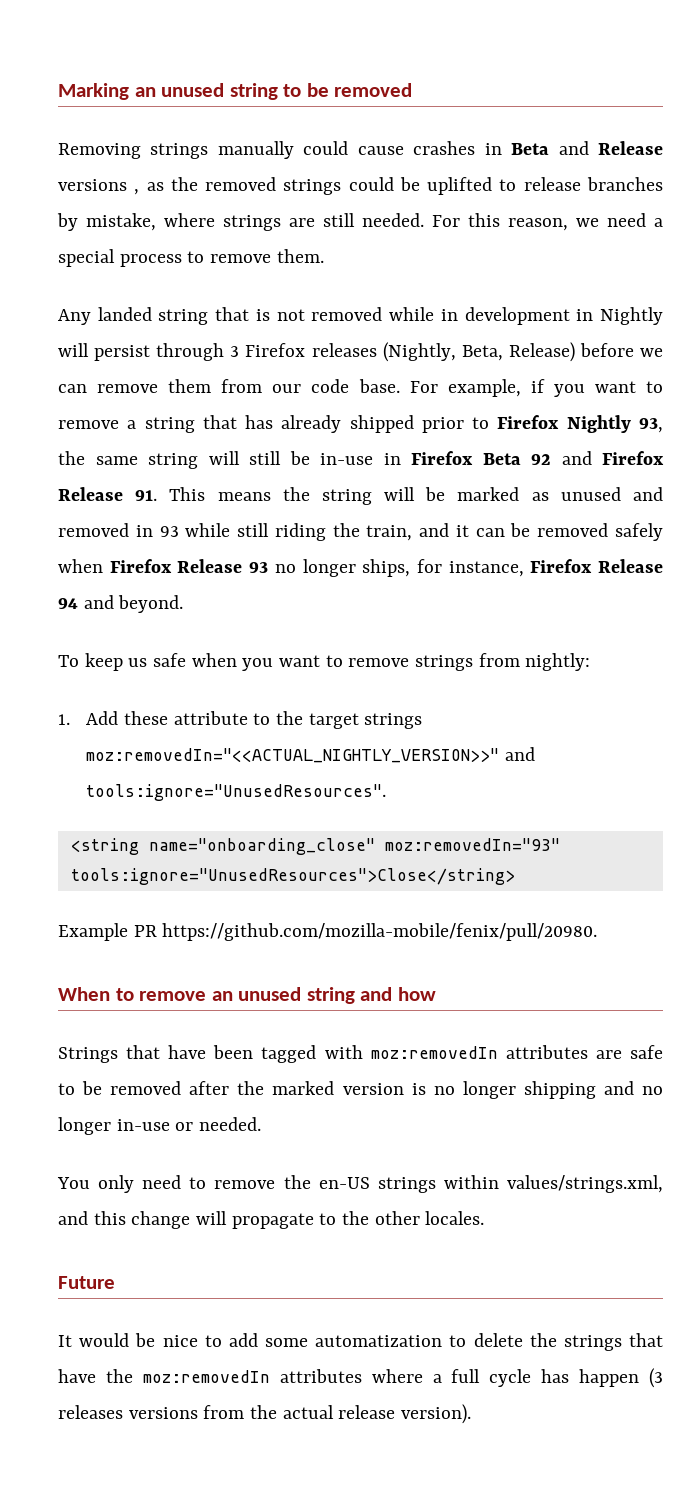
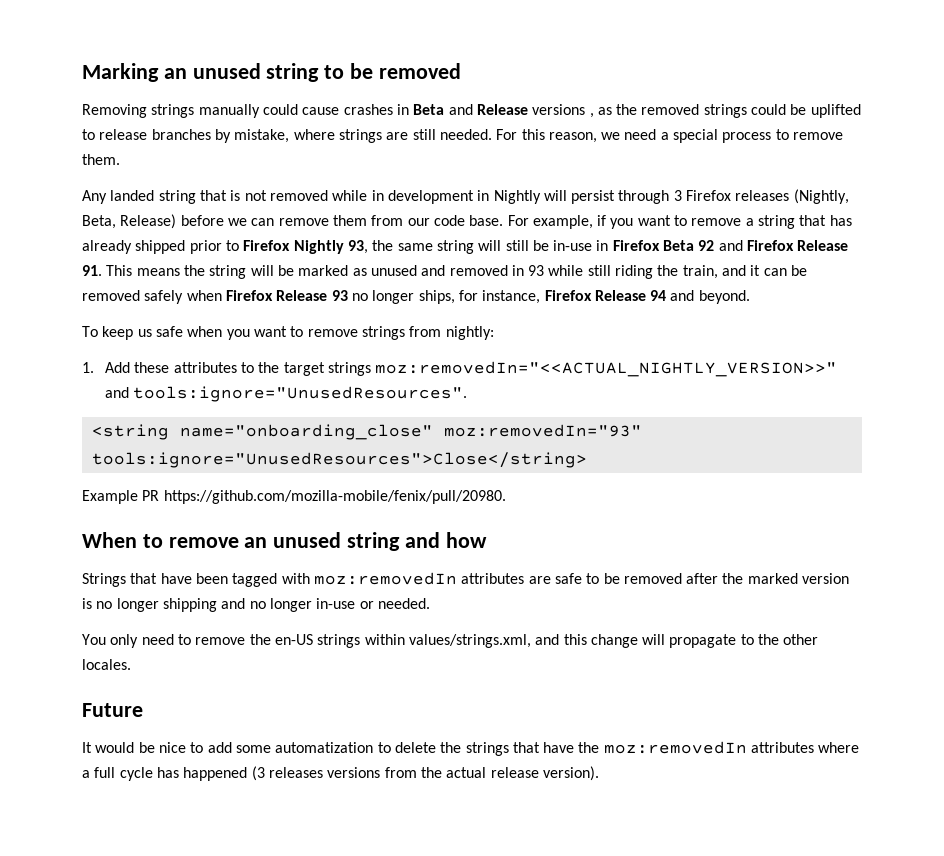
[173,711,248,725] attribute -> [173,362,237,373] attributes
[579,1369,640,1387] happen -> [183,767,248,781] happened

